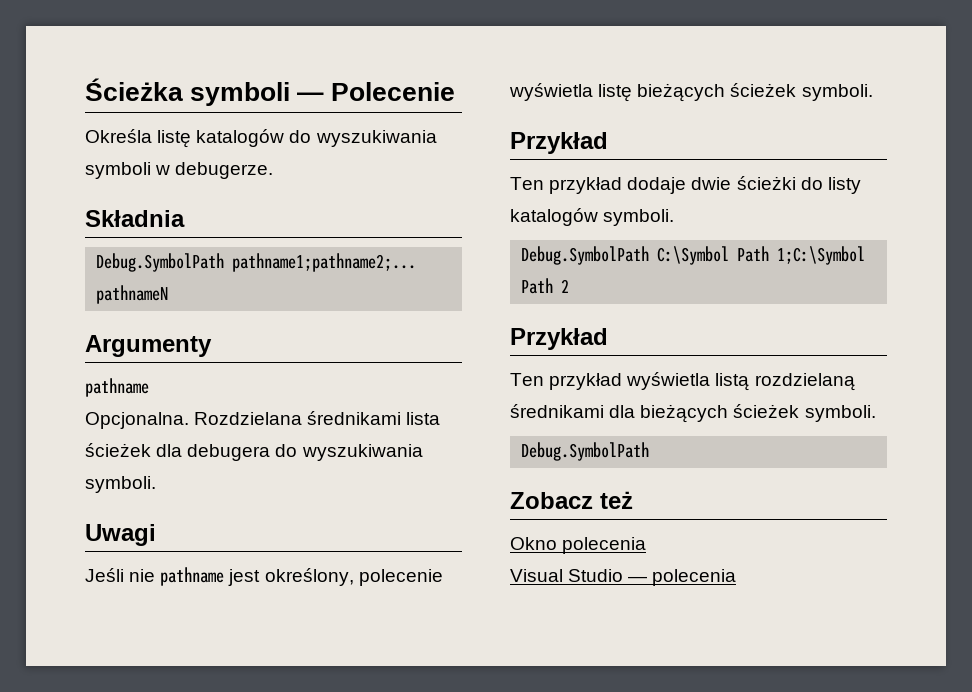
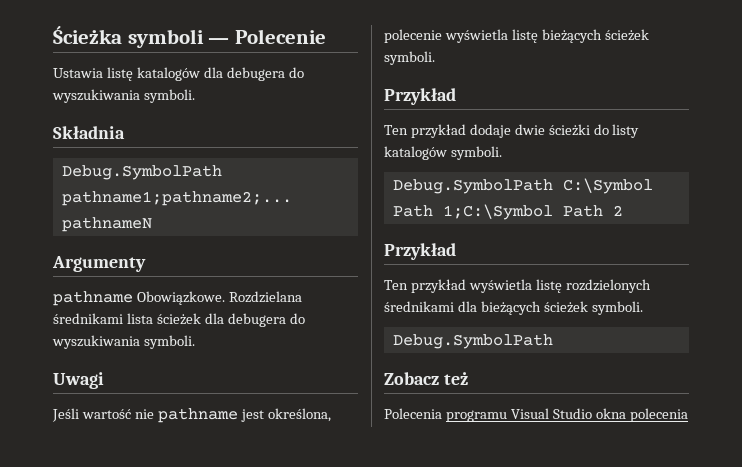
[85,129,152,143] Określa -> [53,68,103,78] Ustawia
[289,130,437,147] [85,162,274,179] do wyszukiwania symboli w debugerze. -> [203,67,304,81] [52,89,195,103] dla debugera do wyszukiwania symboli.
[85,412,189,429] // Opcjonalna. -> [136,291,225,305] Obowiązkowe.
(124, 575) none -> [81,409,131,419] wartość
[264,568,354,586] określony, -> [267,408,331,422] określona,
[715,373,855,391] listą rozdzielaną -> [535,279,651,293] listę rozdzielonych
[510,537,647,554] Okno polecenia // -> [384,408,507,422] Polecenia programu
[628,576,648,582] — -> [595,408,626,419] okna

